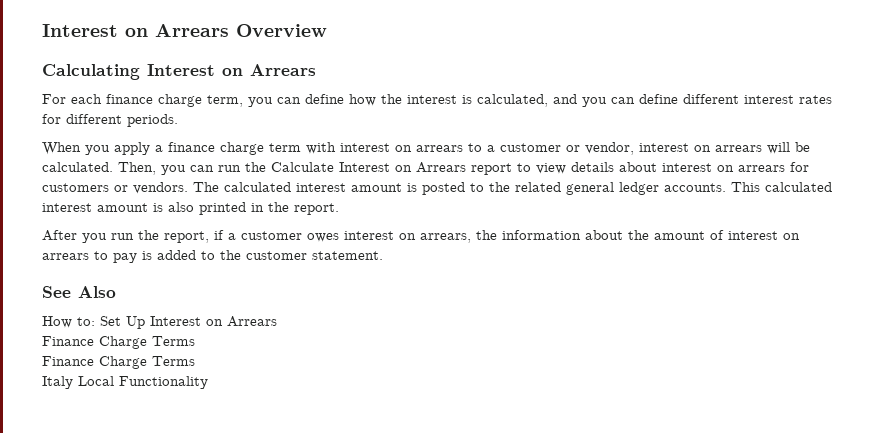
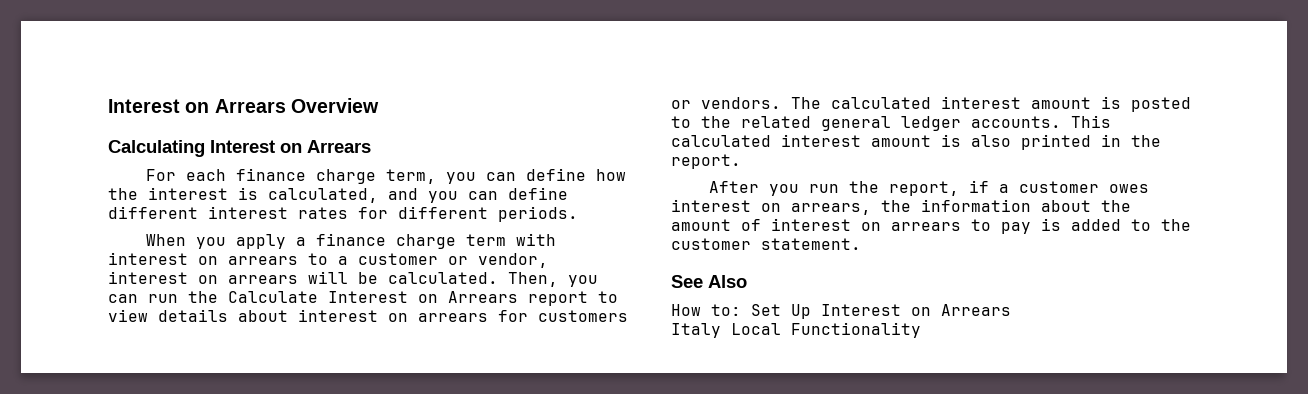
[42,336,195,349] [42,356,195,369] // Finance Charge Terms // Finance Charge Terms -> (1011, 310) none

